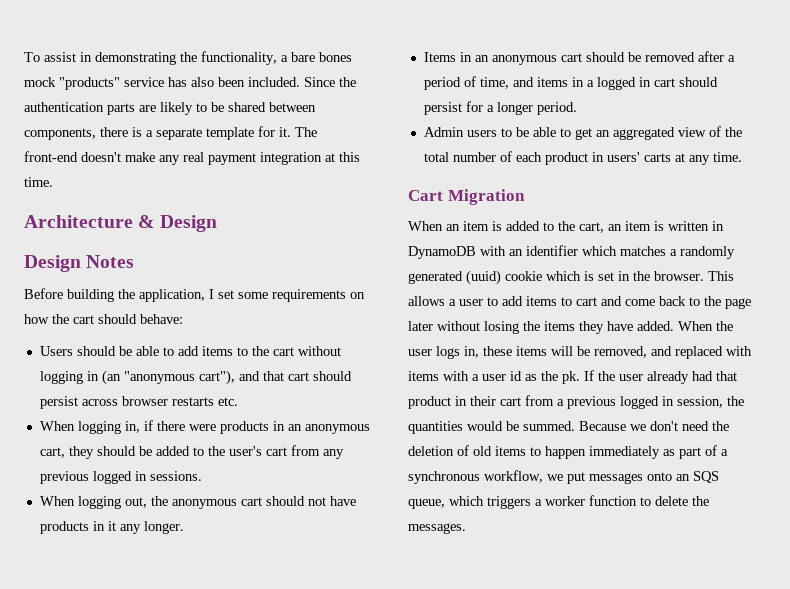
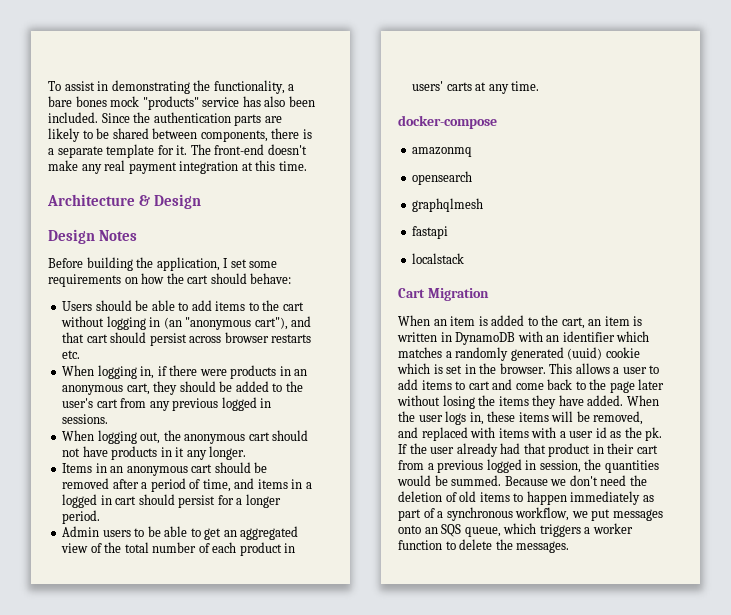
(742, 157) none -> [398,115,497,129] [412,147,473,157] [412,171,473,185] [412,198,484,212] [412,226,449,239] [412,253,465,264] // docker-compose // amazonmq // opensearch // graphqlmesh // fastapi // localstack

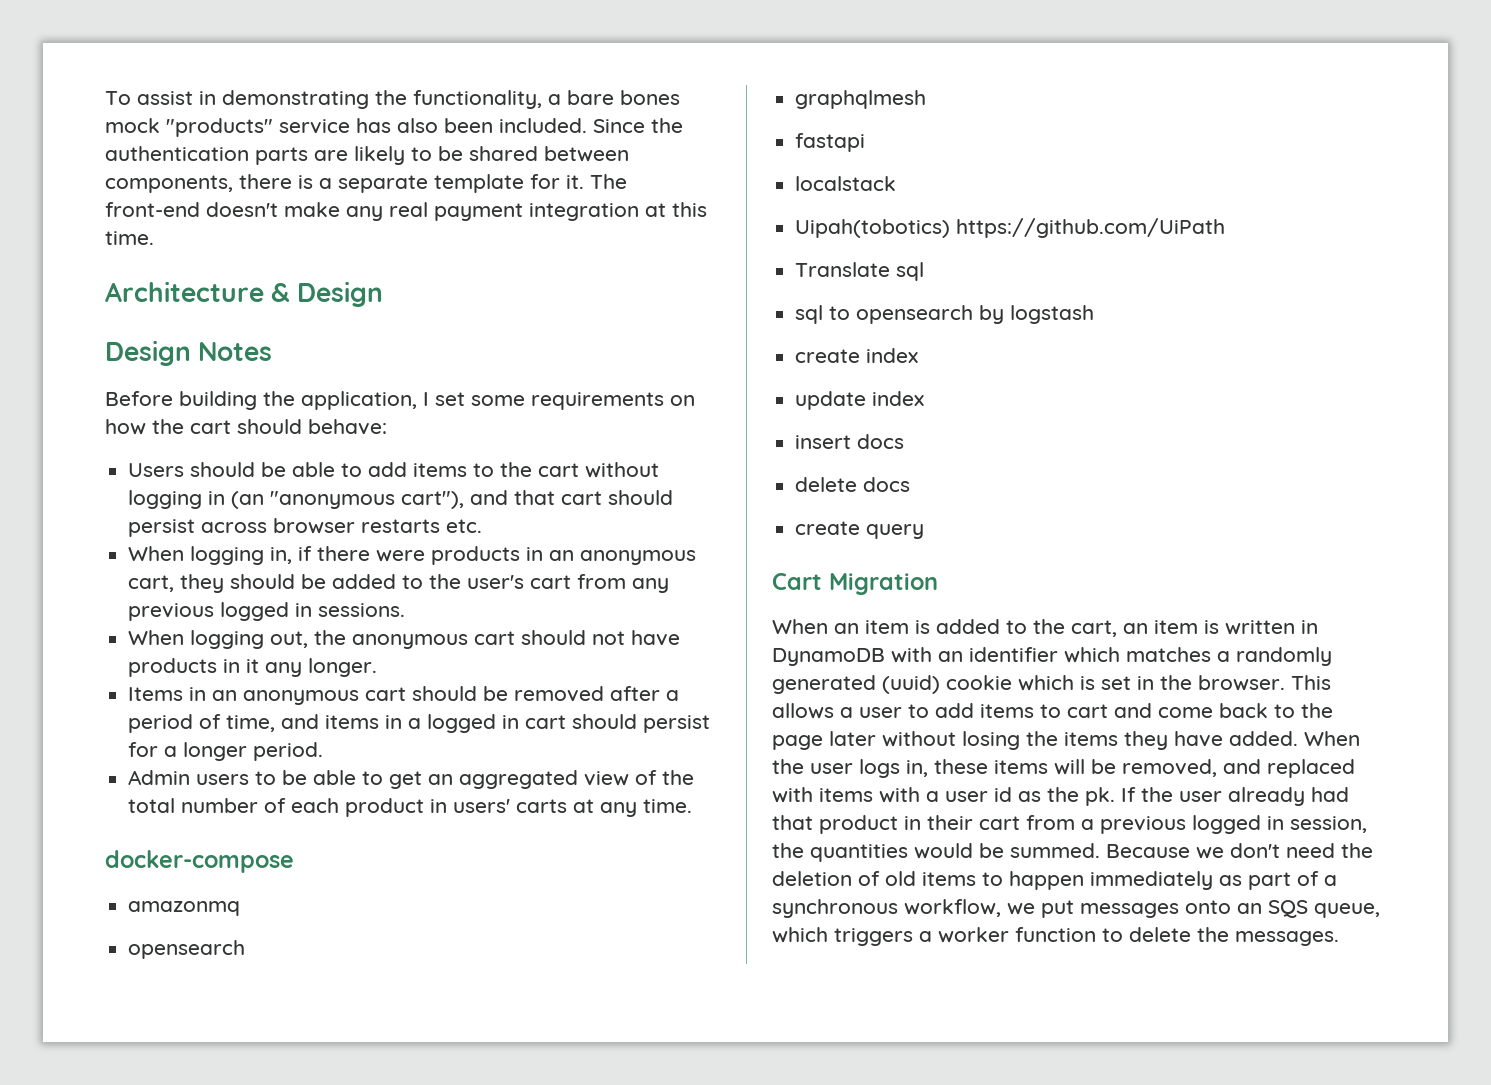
(465, 258) none -> [795,218,1226,238] [795,262,925,281] [795,305,1095,324] [795,348,919,363] [795,391,925,410] [795,434,905,449] [795,477,911,492] [795,521,925,539] // Uipah(tobotics) https://github.com/UiPath // Translate sql // sql to opensearch by logstash // create index // update index // insert docs // delete docs // create query

